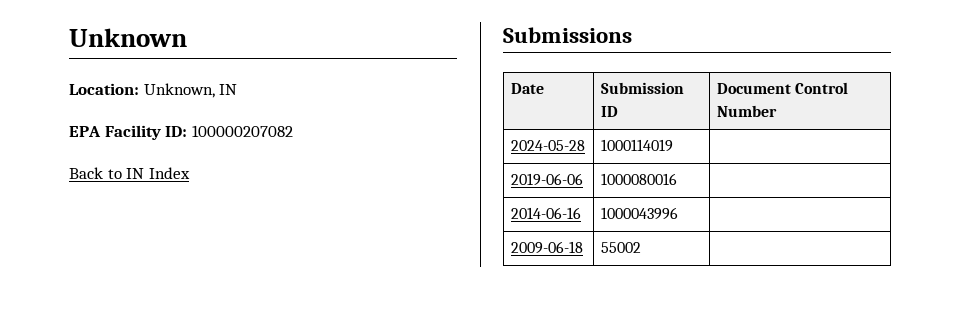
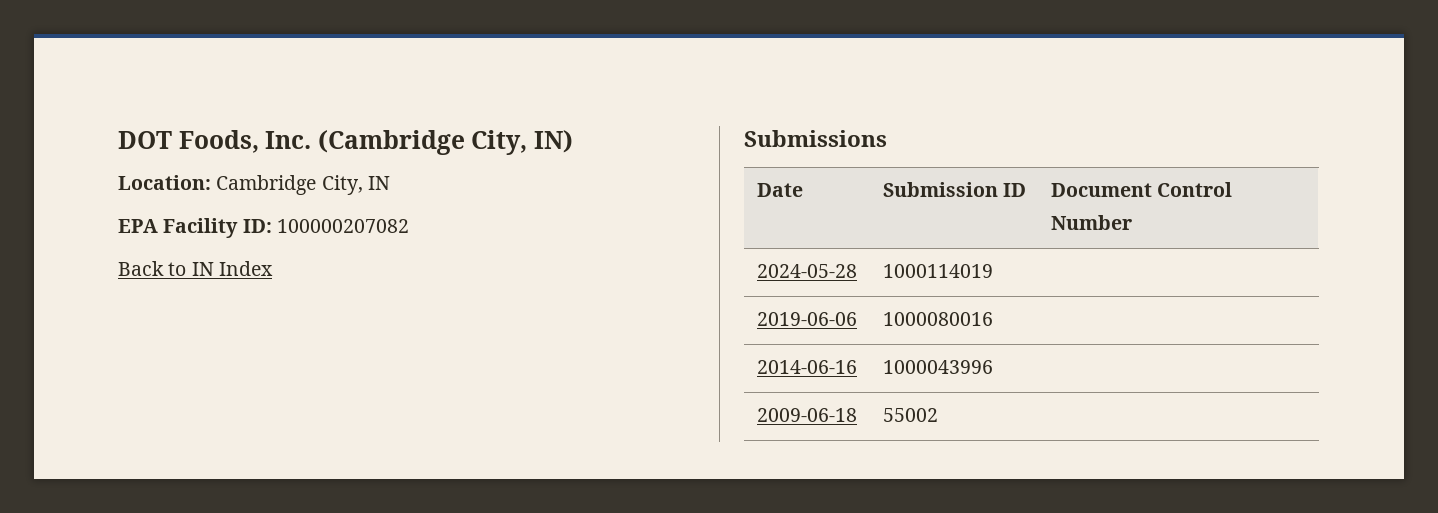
[69,28,187,47] Unknown -> [118,130,574,155] DOT Foods, Inc. (Cambridge City, IN)
[143,83,215,98] Unknown, -> [216,175,363,195] Cambridge City,

